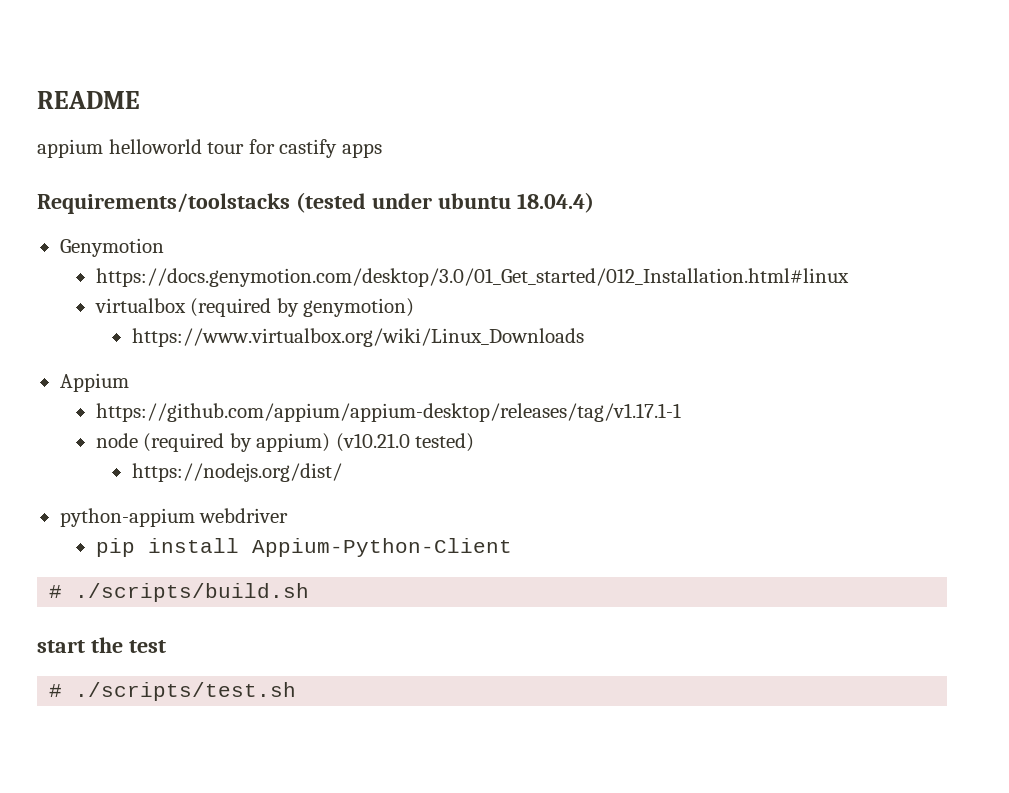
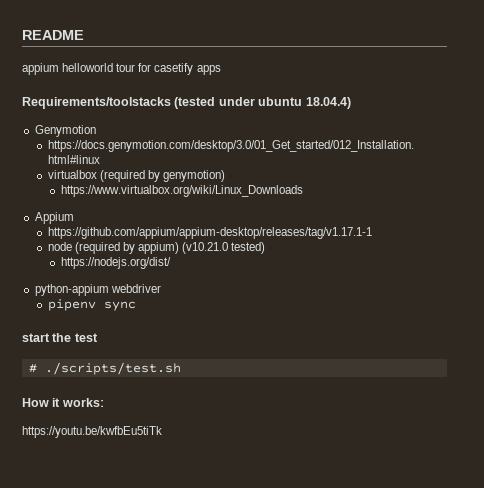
[279,139,338,158] castify -> [154,63,194,75] casetify
[95,538,512,557] [49,583,310,602] pip install Appium-Python-Client // # ./scripts/build.sh -> [47,299,136,311] pipenv sync
(297, 691) none -> [22,398,104,407] [22,426,162,438] // How it works: // https://youtu.be/kwfbEu5tiTk

